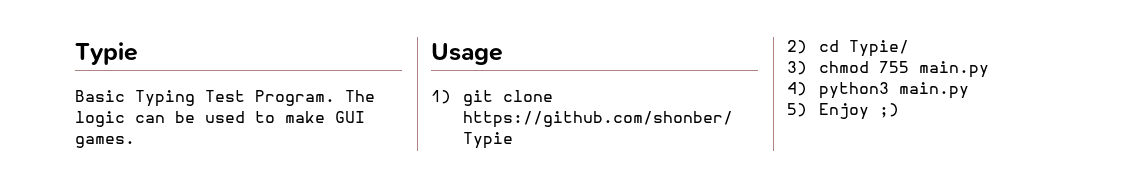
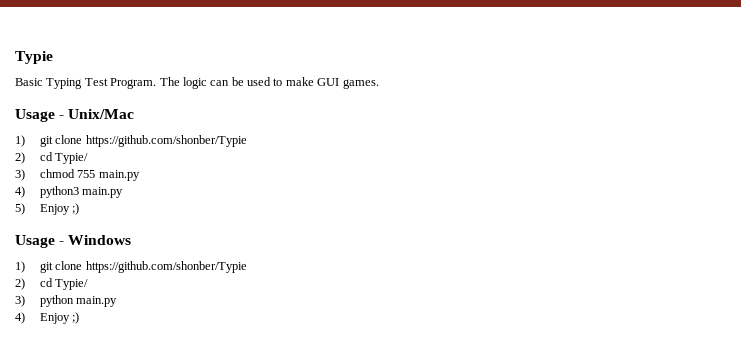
(503, 54) none -> [59,109,135,119] - Unix/Mac
(899, 110) none -> [15,235,132,248] [15,261,247,273] [15,278,89,290] [15,295,118,307] [15,312,80,324] // Usage - Windows // 1) git clone https://github.com/shonber/Typie // 2) cd Typie/ // 3) python main.py // 4) Enjoy ;)

